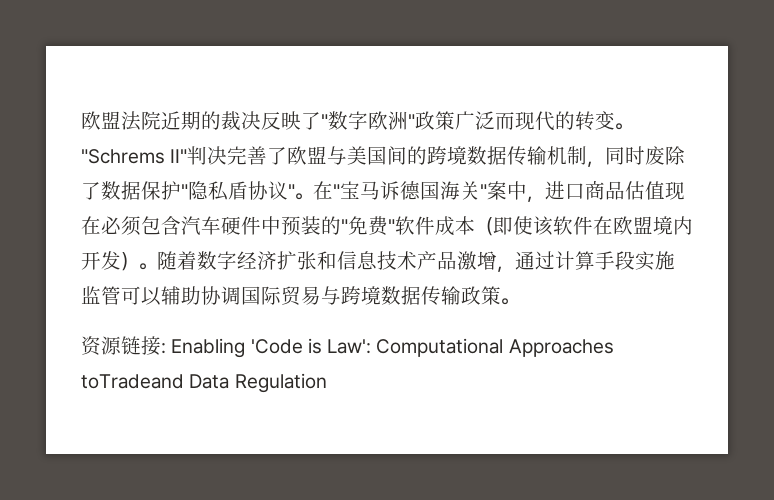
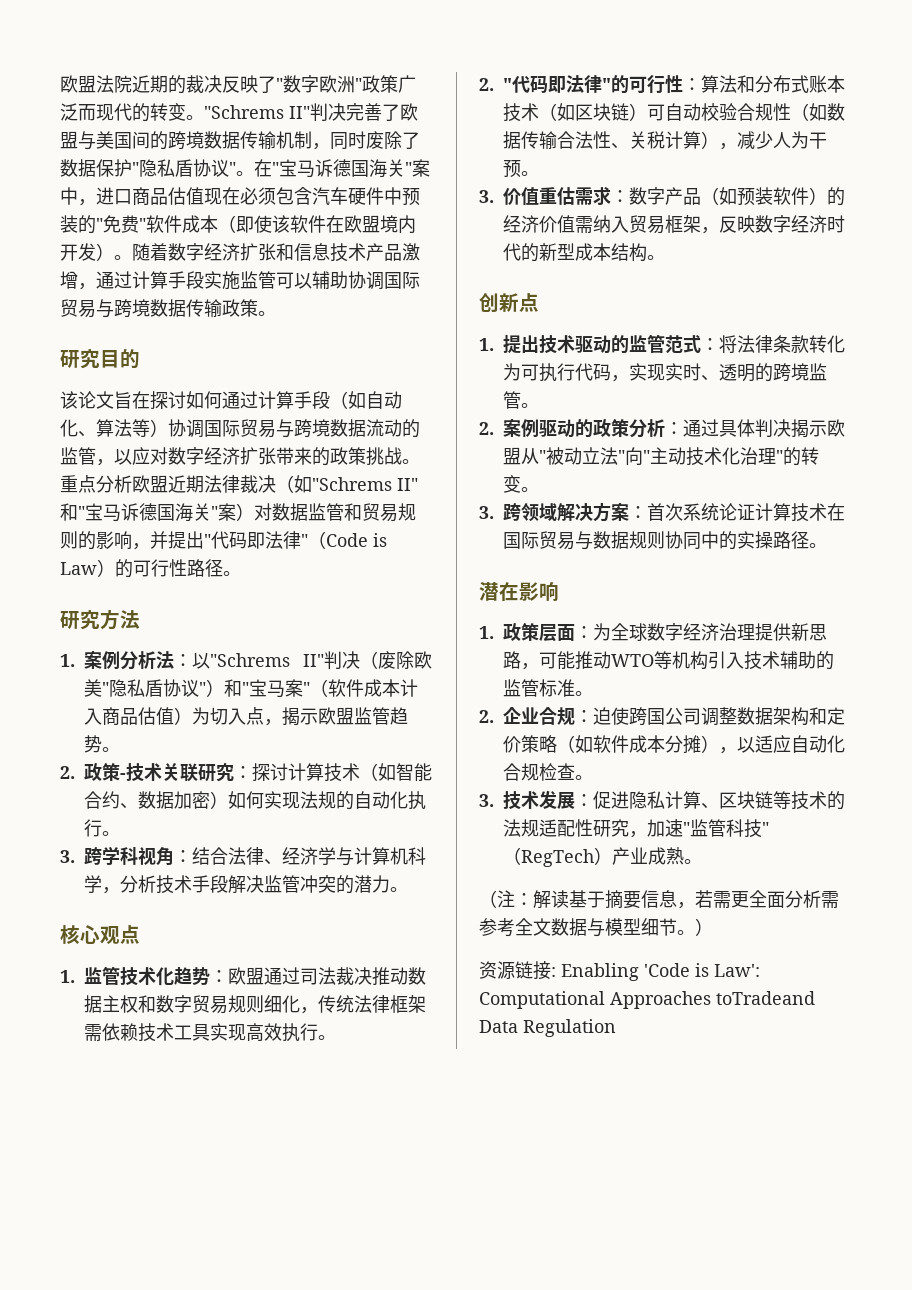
(519, 301) none -> [60,349,140,369] [60,391,402,410] [60,419,420,438] [60,447,420,466] [60,475,418,493] [60,503,416,522] [60,531,387,550] [60,559,241,578] [60,609,140,630] [60,651,432,670] [84,679,418,698] [84,707,408,726] [84,735,120,753] [60,763,432,782] [84,791,426,810] [84,819,120,837] [60,846,426,866] [84,875,408,894] [60,925,140,944] [60,966,426,986] [84,995,426,1014] [84,1023,336,1042] [479,75,845,94] [503,103,845,122] [503,131,827,150] [503,159,539,178] [479,186,845,206] [503,215,845,234] [503,243,665,262] [479,293,539,312] [479,334,845,354] [503,363,827,382] [503,391,539,409] [479,419,845,438] [503,447,819,466] [503,475,539,493] [479,502,845,522] [503,531,827,550] [479,581,559,602] [479,623,827,642] [503,651,834,670] [503,679,593,697] [479,707,845,726] [503,735,845,754] [503,763,593,781] [479,790,845,810] [503,819,769,838] [503,847,702,867] [479,890,839,909] [479,918,713,937] // 研究目的 // 该论文旨在探讨如何通过计算手段（如自动化、算法等）协调国际贸易与跨境数据流动的监管，以应对数字经济扩张带来的政策挑战。重点分析欧盟近期法律裁决（如"Schrems II"和"宝马诉德国海关"案）对数据监管和贸易规则的影响，并提出"代码即法律"（Code is Law）的可行性路径。 // 研究方法 // 1.案例分析法：以"Schrems II"判决（废除欧美"隐私盾协议"）和"宝马案"（软件成本计入商品估值）为切入点，揭示欧盟监管趋势。 // 2.政策-技术关联研究：探讨计算技术（如智能合约、数据加密）如何实现法规的自动化执行。 // 3.跨学科视角：结合法律、经济学与计算机科学，分析技术手段解决监管冲突的潜力。 // 核心观点 // 1.监管技术化趋势：欧盟通过司法裁决推动数据主权和数字贸易规则细化，传统法律框架需依赖技术工具实现高效执行。 // 2. "代码即法律"的可行性：算法和分布式账本技术（如区块链）可自动校验合规性（如数据传输合法性、关税计算），减少人为干预。 // 3.价值重估需求：数字产品（如预装软件）的经济价值需纳入贸易框架，反映数字经济时代的新型成本结构。 // 创新点 // 1.提出技术驱动的监管范式：将法律条款转化为可执行代码，实现实时、透明的跨境监管。 // 2.案例驱动的政策分析：通过具体判决揭示欧盟从"被动立法"向"主动技术化治理"的转变。 // 3.跨领域解决方案：首次系统论证计算技术在国际贸易与数据规则协同中的实操路径。 // 潜在影响 // 1.政策层面：为全球数字经济治理提供新思路，可能推动WTO等机构引入技术辅助的监管标准。 // 2.企业合规：迫使跨国公司调整数据架构和定价策略（如软件成本分摊），以适应自动化合规检查。 // 3.技术发展：促进隐私计算、区块链等技术的法规适配性研究，加速"监管科技"（RegTech）产业成熟。 // （注：解读基于摘要信息，若需更全面分析需参考全文数据与模型细节。）

